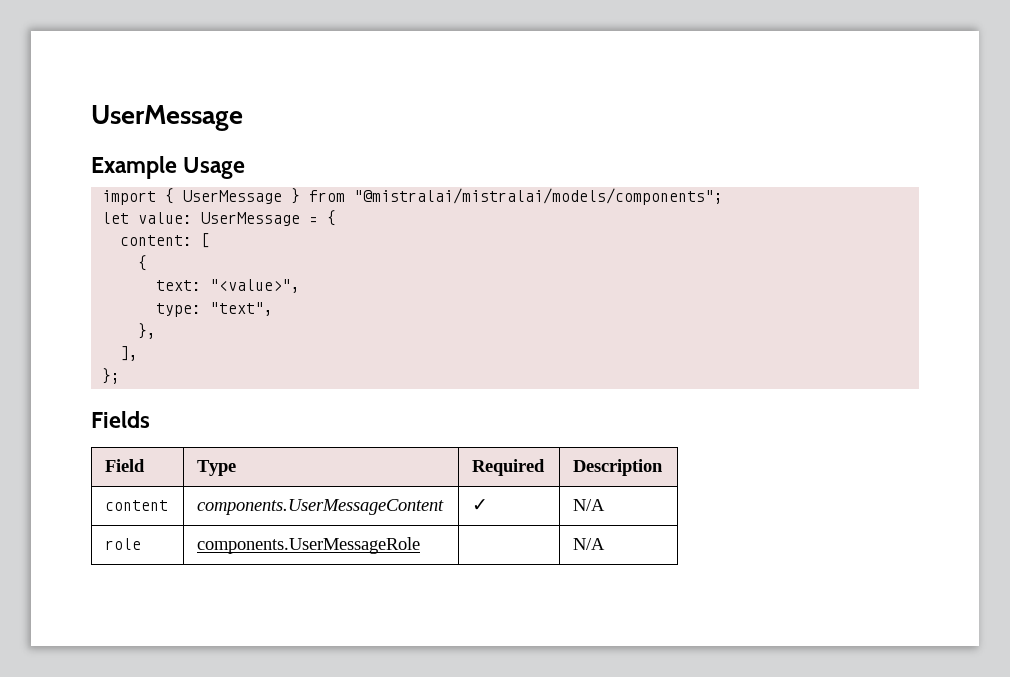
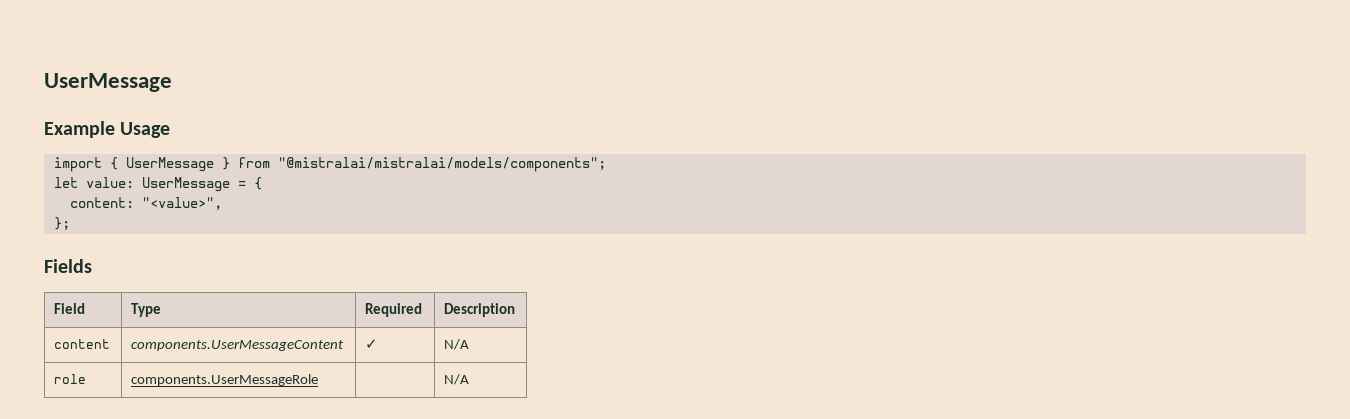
[201,233,211,248] [138,255,148,271] [156,279,301,293] [156,302,274,317] [138,323,157,339] [120,346,139,361] [ // { // text: "<value>", // type: "text", // }, // ], -> [141,197,222,210] "<value>",

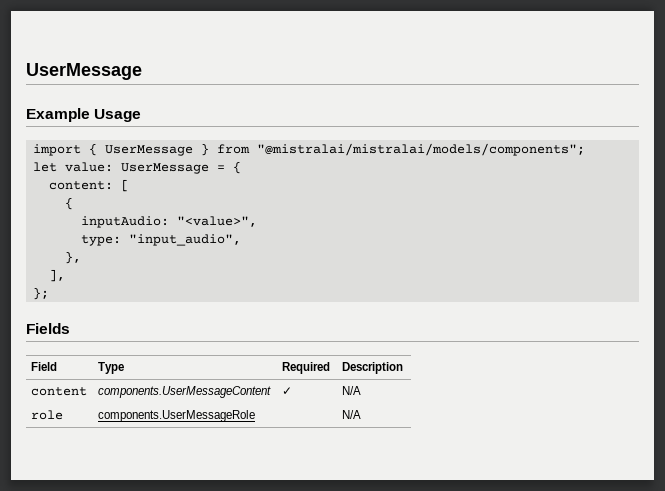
[141,197,222,210] "<value>", -> [120,179,129,192] [64,197,73,210] [80,216,257,228] [80,234,241,246] [64,251,81,264] [48,269,65,282] [ // { // inputAudio: "<value>", // type: "input_audio", // }, // ],

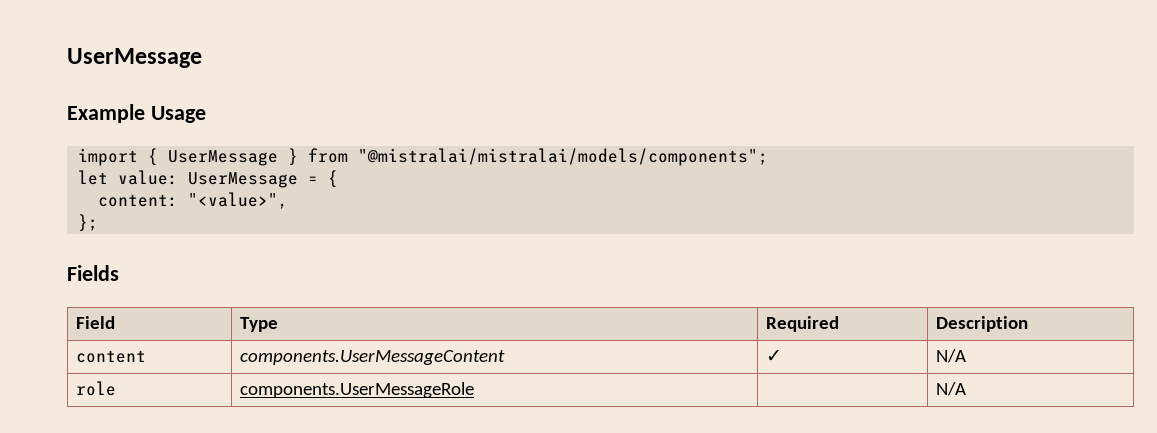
[120,179,129,192] [64,197,73,210] [80,216,257,228] [80,234,241,246] [64,251,81,264] [48,269,65,282] [ // { // inputAudio: "<value>", // type: "input_audio", // }, // ], -> [188,192,289,209] "<value>",

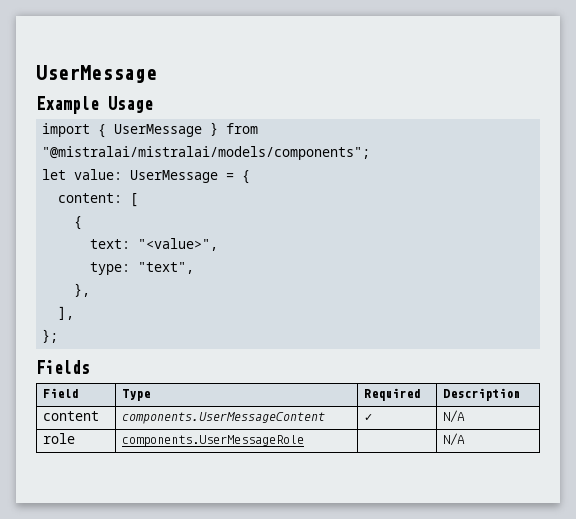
[188,192,289,209] "<value>", -> [130,193,139,207] [74,216,83,230] [90,238,219,251] [90,262,195,275] [74,283,91,297] [58,306,75,320] [ // { // text: "<value>", // type: "text", // }, // ],

